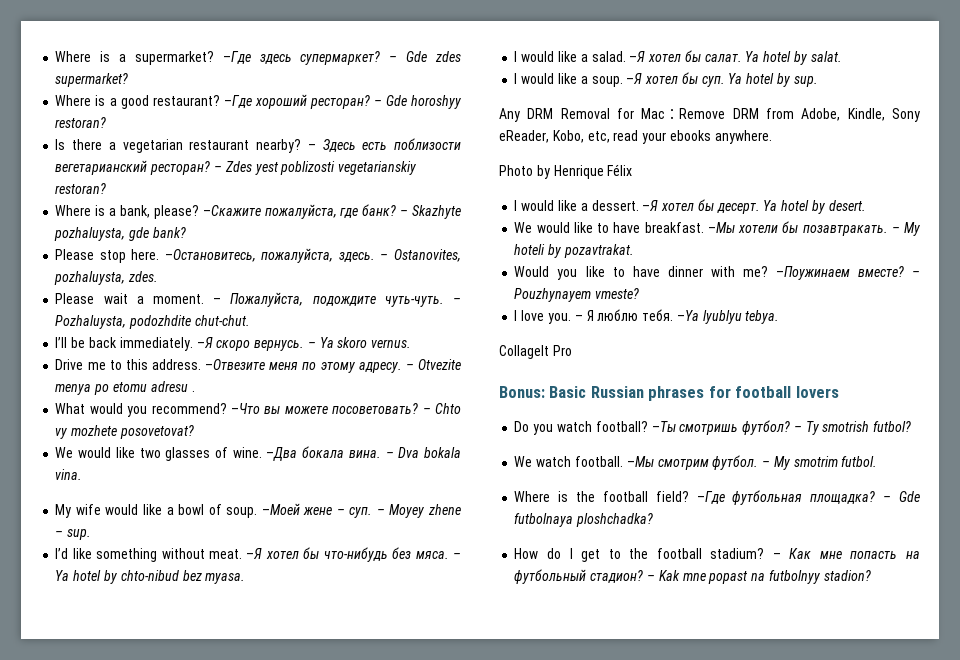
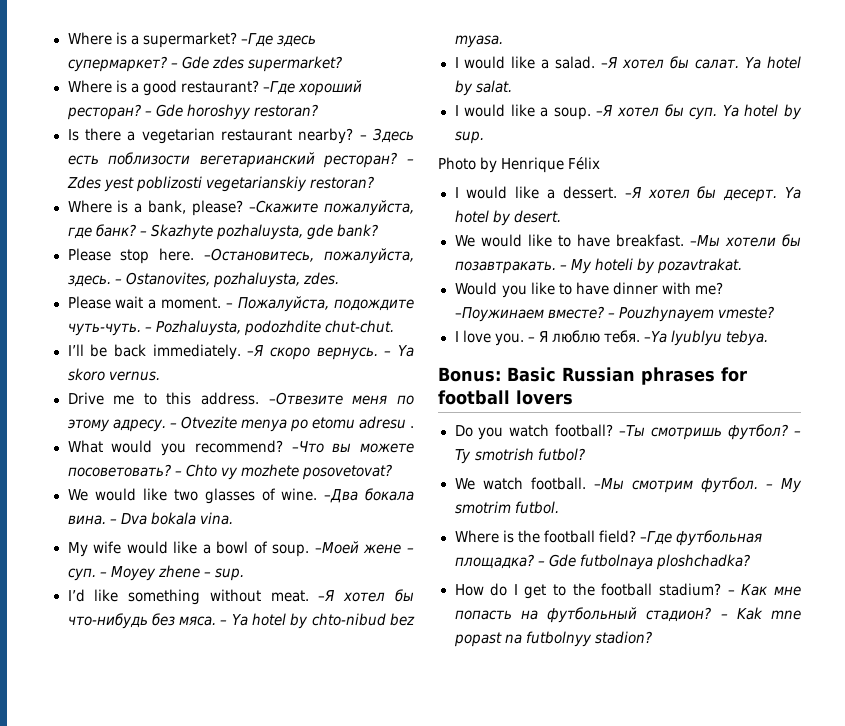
[499,108,920,122] [499,130,772,144] // Any DRM Removal for Mac：Remove DRM from Adobe, Kindle, Sony eReader, Kobo, etc, read your ebooks anywhere. -> (484, 137) none
[499,345,572,359] // CollageIt Pro -> (768, 338) none

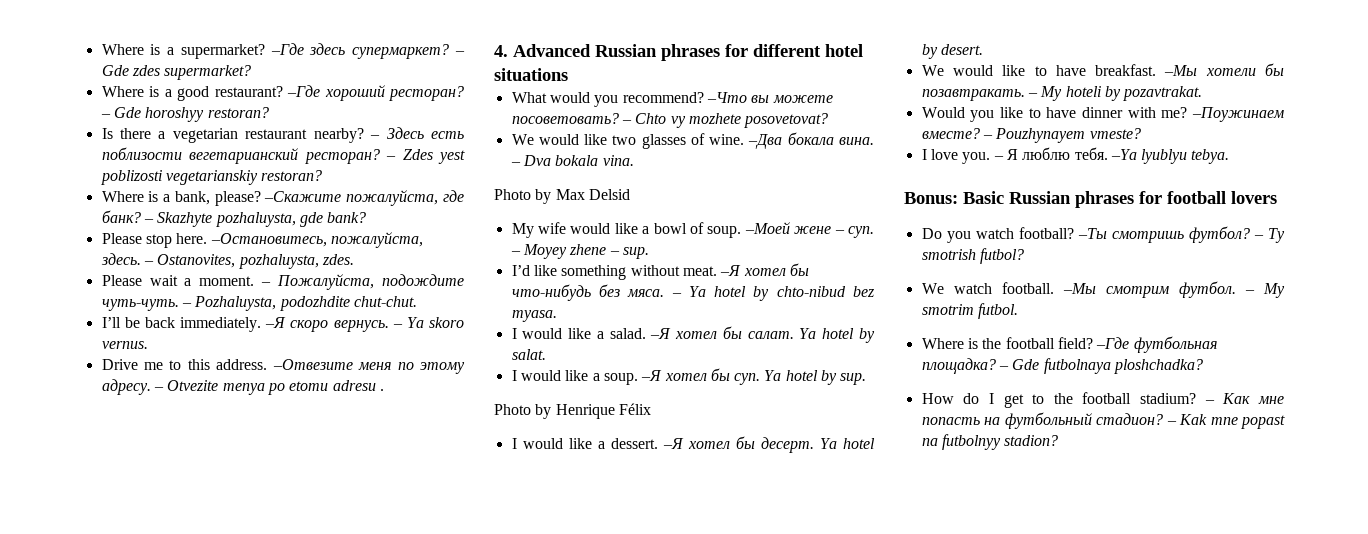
(414, 427) none -> [494,44,863,61] [494,68,568,81] // 4. Advanced Russian phrases for different hotel situations
(233, 518) none -> [494,189,630,204] // Photo by Max Delsid

